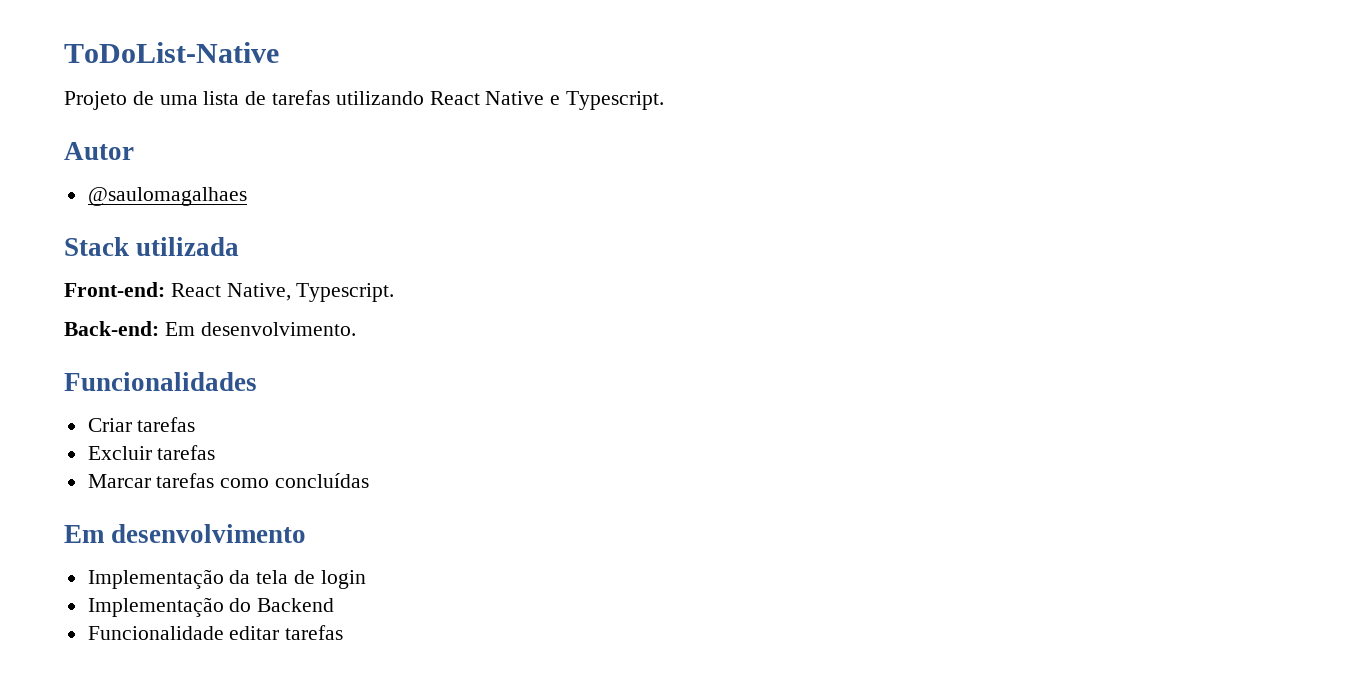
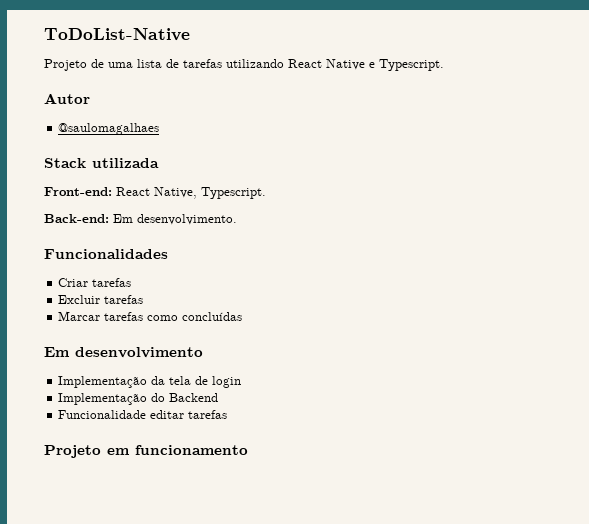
(344, 632) none -> [44,445,248,458] // Projeto em funcionamento

